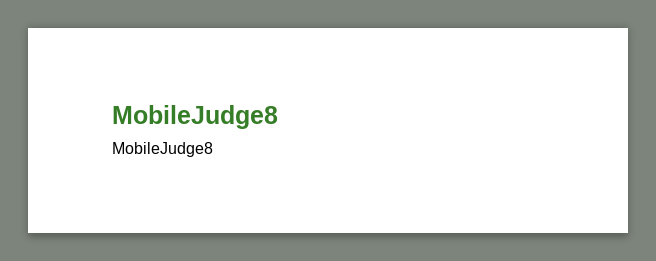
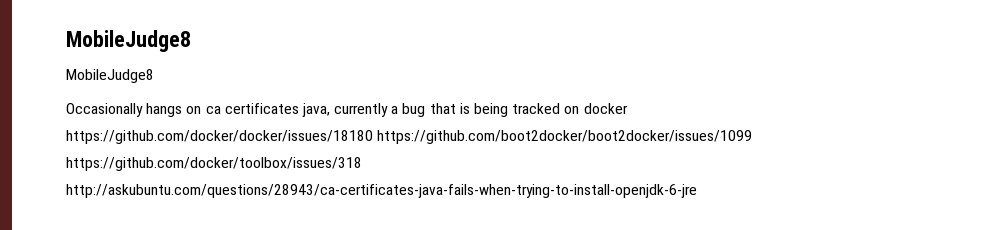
(213, 149) none -> [66,103,628,117] [66,130,753,144] [66,157,362,171] [66,184,697,198] // Occasionally hangs on ca certificates java, currently a bug that is being tracked on docker https://github.com/docker/docker/issues/18180 https://github.com/boot2docker/boot2docker/issues/1099 https://github.com/docker/toolbox/issues/318 http://askubuntu.com/questions/28943/ca-certificates-java-fails-when-trying-to-install-openjdk-6-jre

